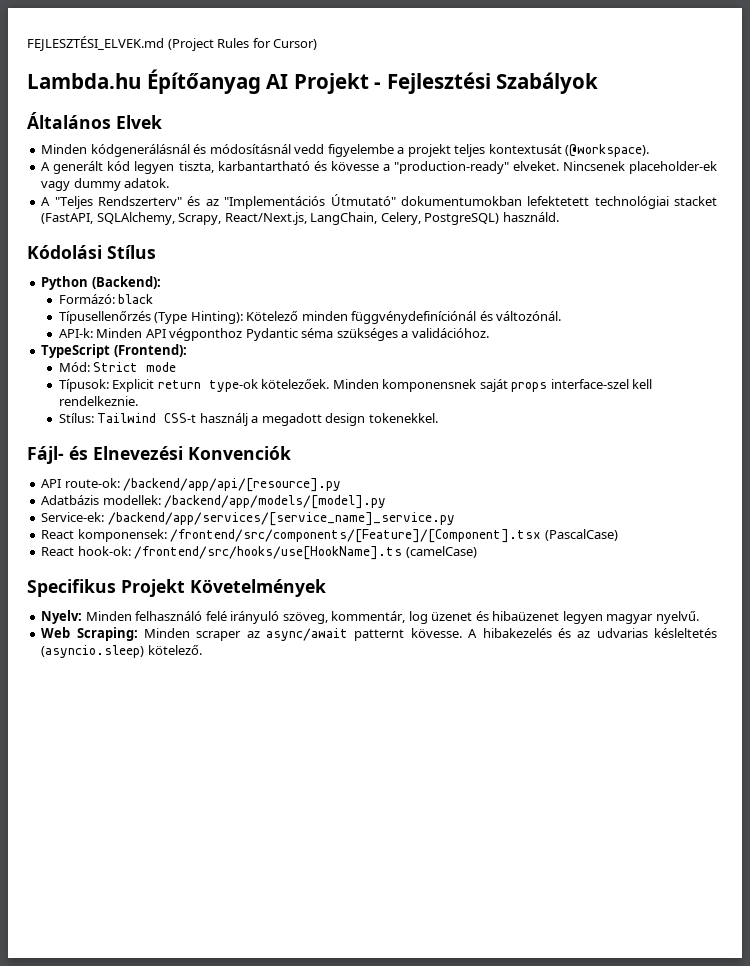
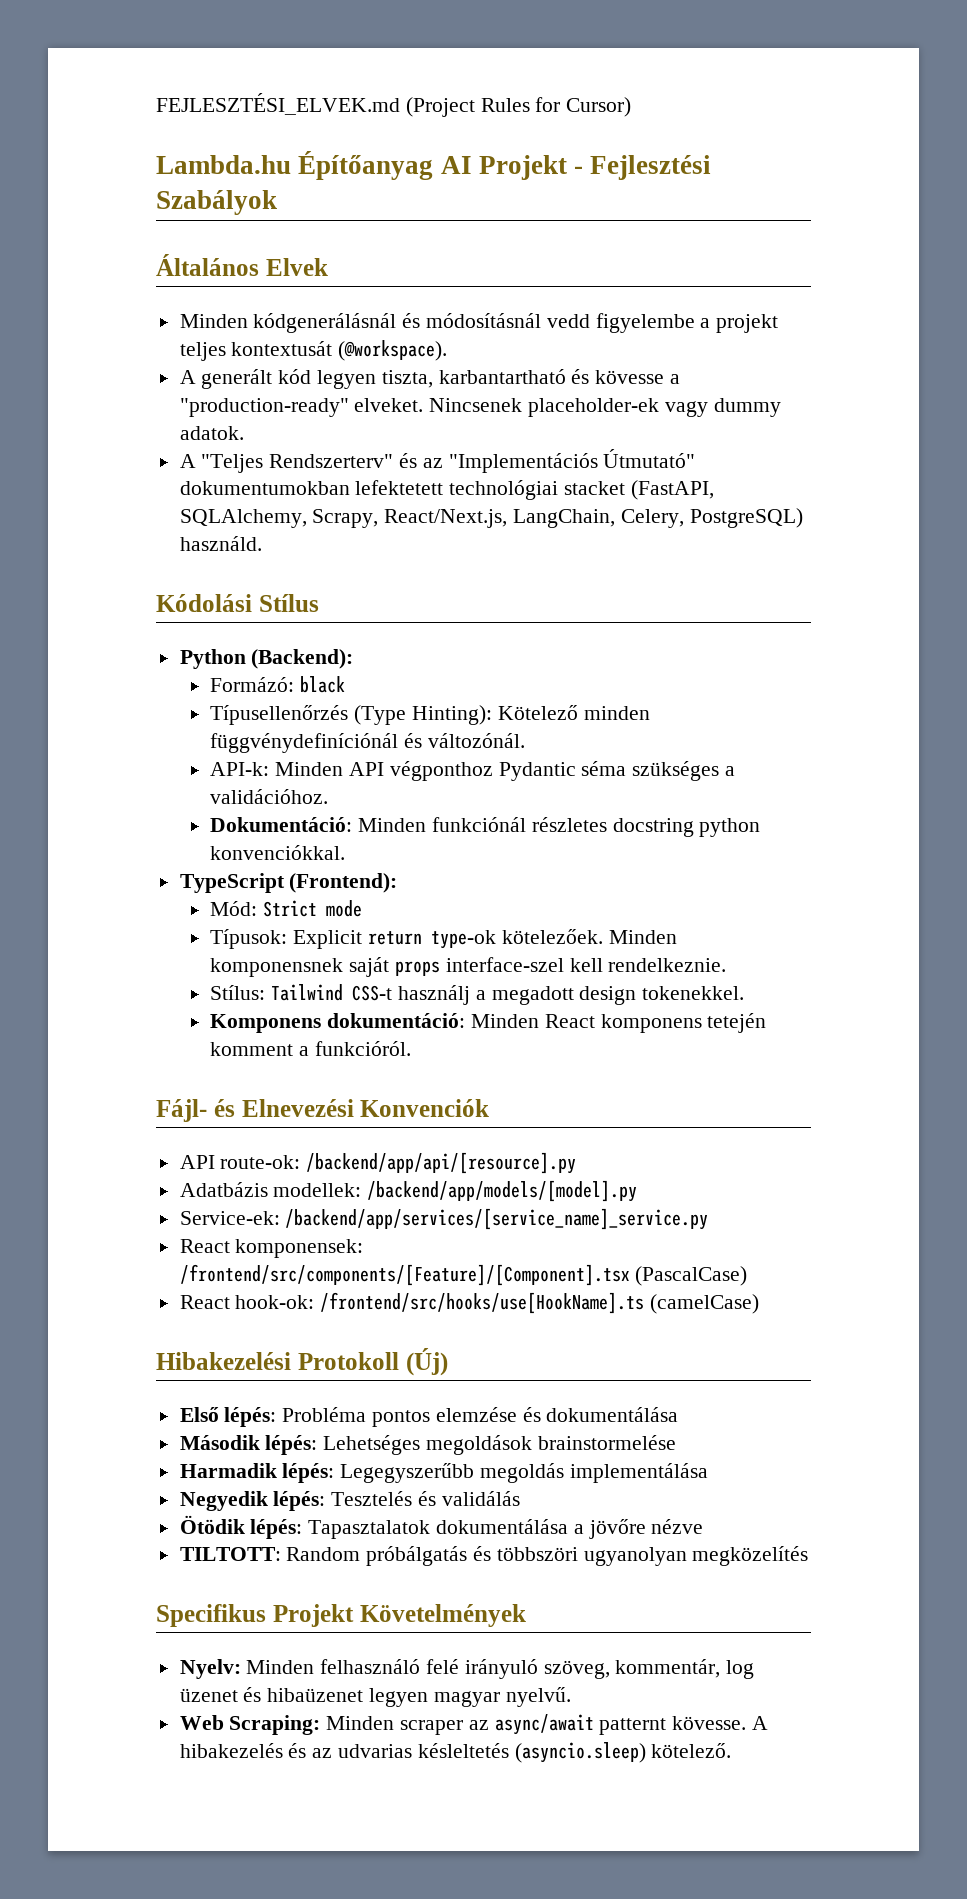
(489, 333) none -> [210,817,761,837] [210,845,346,860] // Dokumentáció: Minden funkciónál részletes docstring python konvenciókkal.
(438, 418) none -> [210,1013,767,1033] [210,1041,412,1056] // Komponens dokumentáció: Minden React komponens tetején komment a funkcióról.
(477, 552) none -> [156,1348,448,1376] [179,1407,679,1427] [179,1435,676,1455] [179,1463,708,1483] [179,1491,520,1511] [179,1515,704,1539] [179,1546,809,1566] // Hibakezelési Protokoll (Új) // Első lépés: Probléma pontos elemzése és dokumentálása // Második lépés: Lehetséges megoldások brainstormelése // Harmadik lépés: Legegyszerűbb megoldás implementálása // Negyedik lépés: Tesztelés és validálás // Ötödik lépés: Tapasztalatok dokumentálása a jövőre nézve // TILTOTT: Random próbálgatás és többszöri ugyanolyan megközelítés

